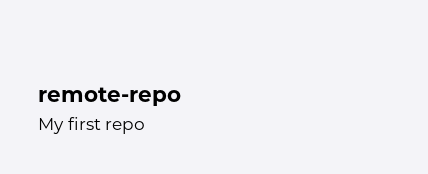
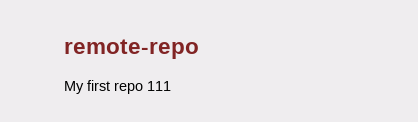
(146, 127) none -> [147,81,171,91] 111

